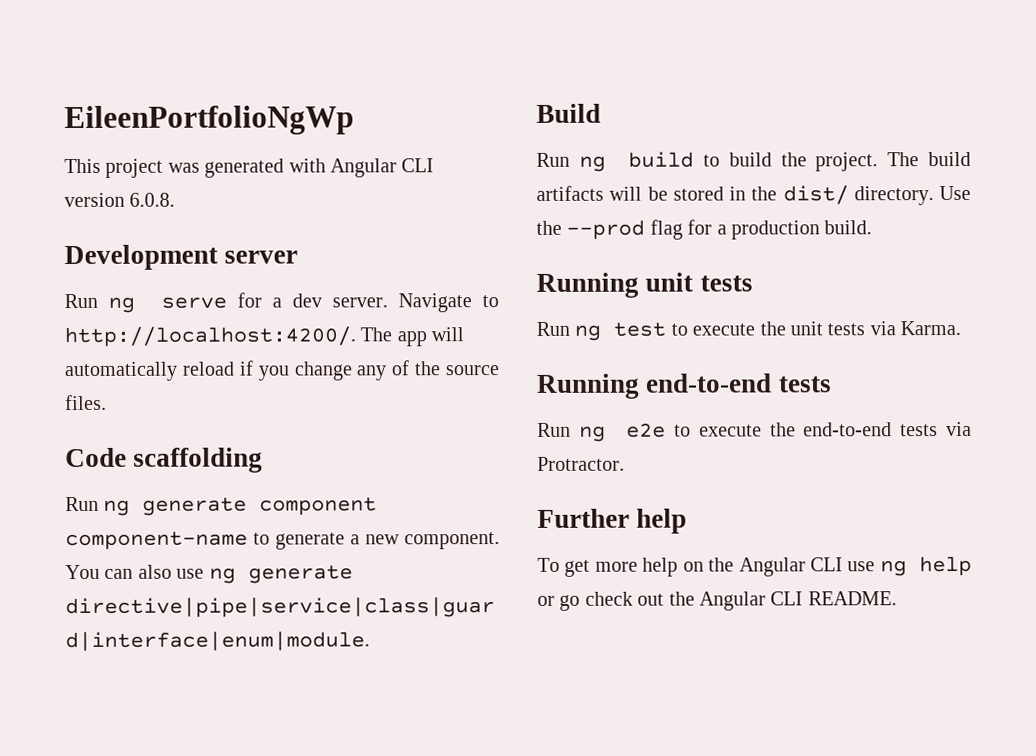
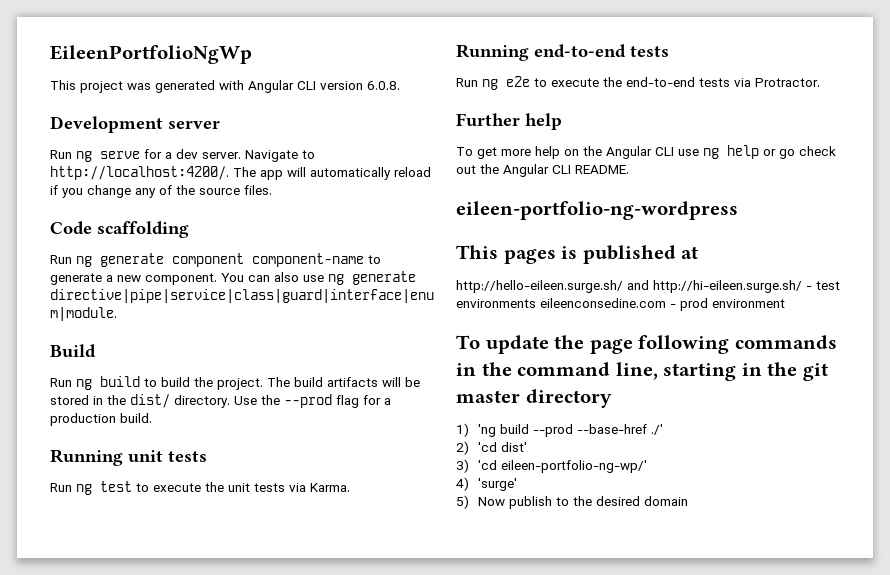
(897, 598) none -> [456,201,738,220] [456,245,699,264] [456,280,840,293] [456,298,785,311] [456,335,837,354] [456,362,828,381] [456,389,612,408] [456,423,664,437] [456,441,528,455] [456,459,648,473] [456,477,518,491] [456,495,689,509] // eileen-portfolio-ng-wordpress // This pages is published at // http://hello-eileen.surge.sh/ and http://hi-eileen.surge.sh/ - test environments eileenconsedine.com - prod environment // To update the page following commands in the command line, starting in the git master directory // 1) 'ng build --prod --base-href ./' // 2) 'cd dist' // 3) 'cd eileen-portfolio-ng-wp/' // 4) 'surge' // 5) Now publish to the desired domain

